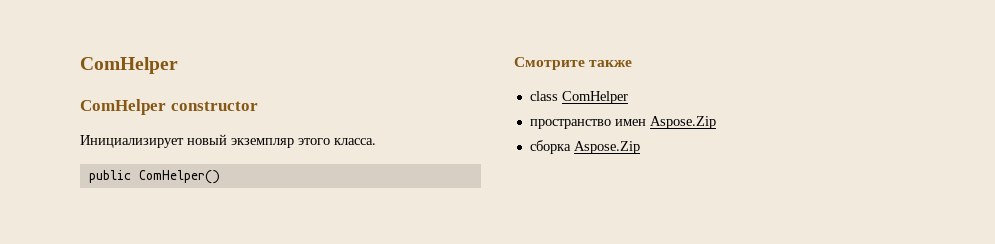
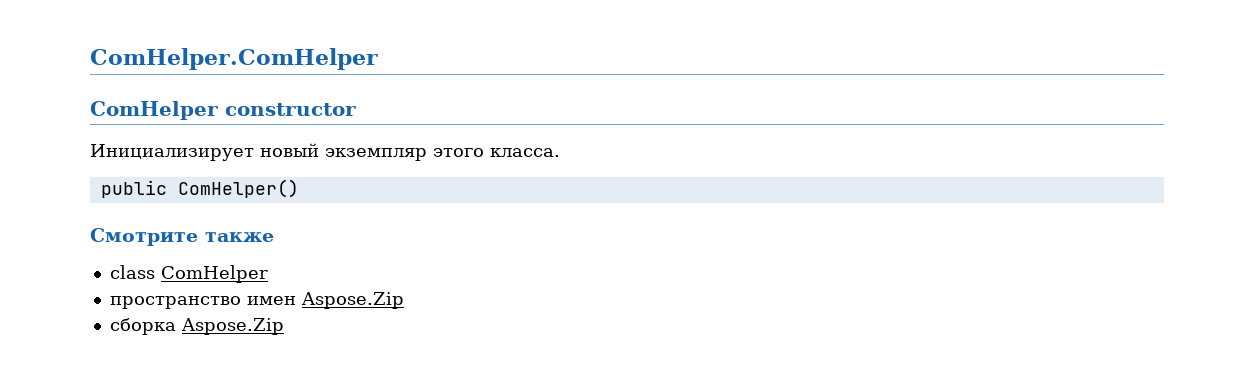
[80,57,178,74] ComHelper -> [90,48,378,70] ComHelper.ComHelper

